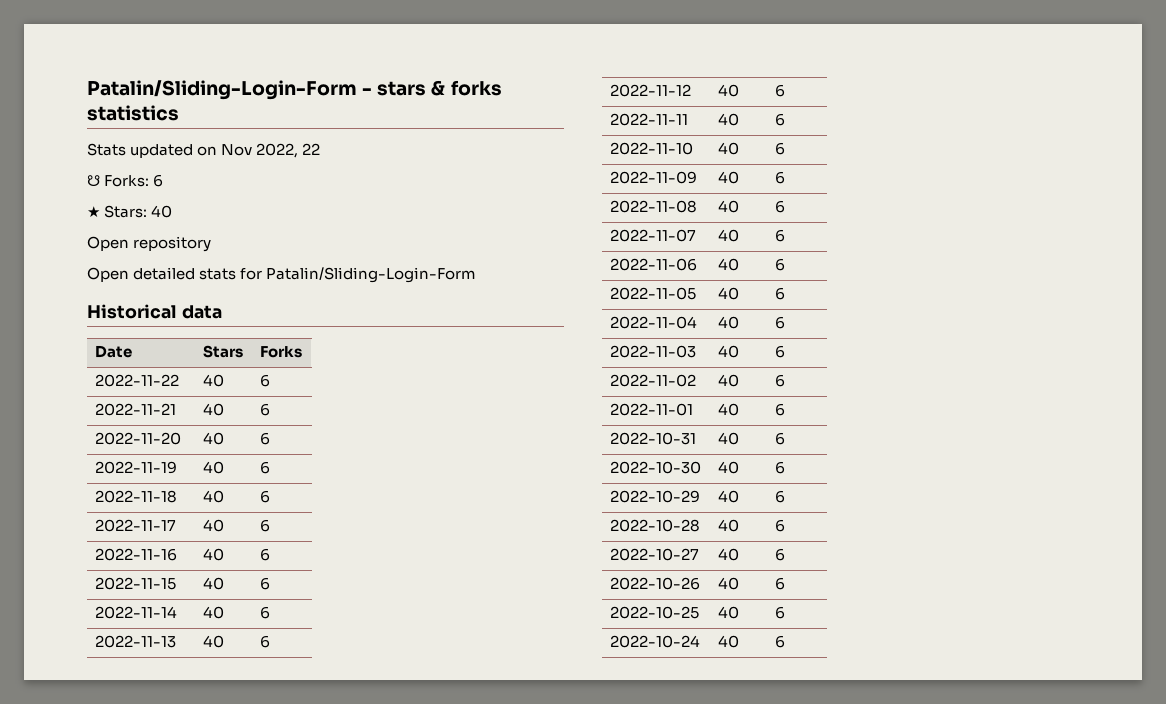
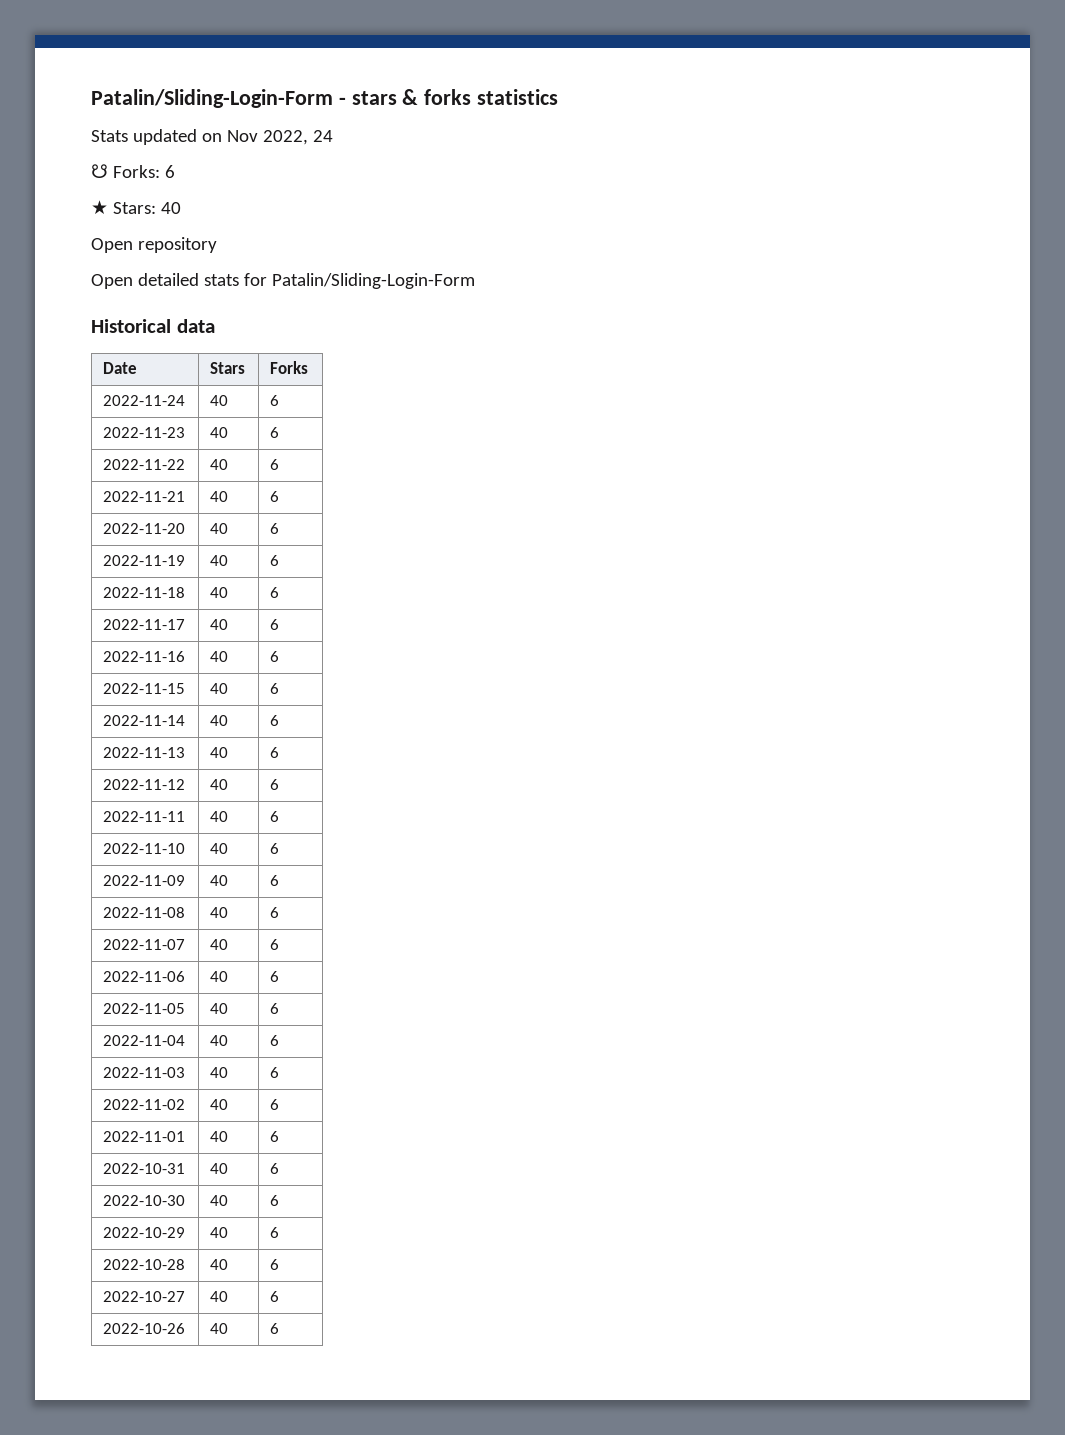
[302,143,321,155] 22 -> [312,130,333,142] 24
(303, 352) none -> [103,395,186,406] [210,395,229,406] [270,395,280,406] [103,427,186,438] [210,427,229,438] [270,427,280,438] // 2022-11-24 | 40 | 6 // 2022-11-23 | 40 | 6
[610,606,700,619] [718,606,740,619] [775,606,786,619] [610,635,701,648] [718,635,740,648] [775,635,786,648] // 2022-10-25 | 40 | 6 // 2022-10-24 | 40 | 6 -> (280, 1328) none

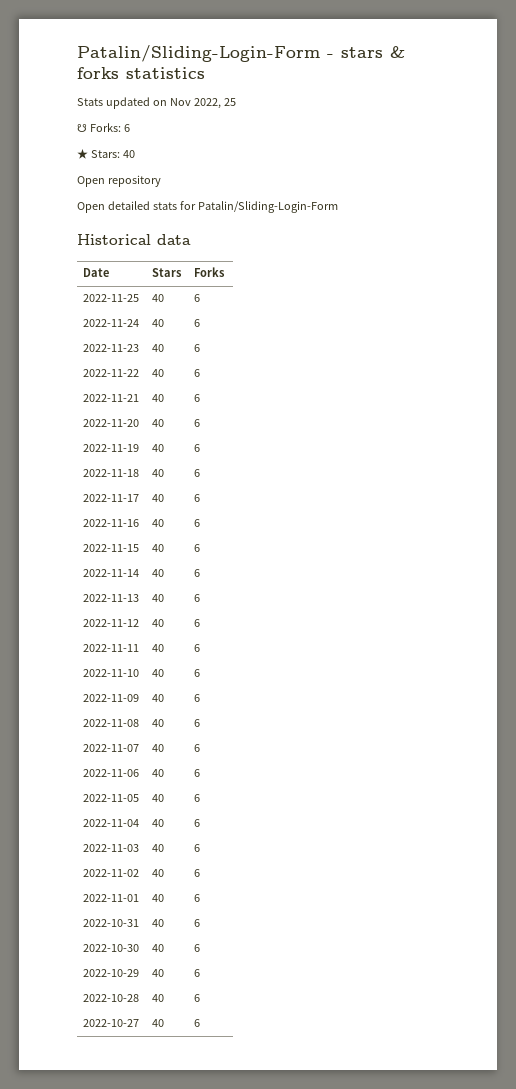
[312,130,333,142] 24 -> [223,98,236,106] 25
(309, 367) none -> [83,294,140,302] [152,294,165,302] [194,294,201,302] // 2022-11-25 | 40 | 6
[103,1323,186,1334] [210,1323,229,1334] [270,1323,280,1334] // 2022-10-26 | 40 | 6 -> (201, 1023) none

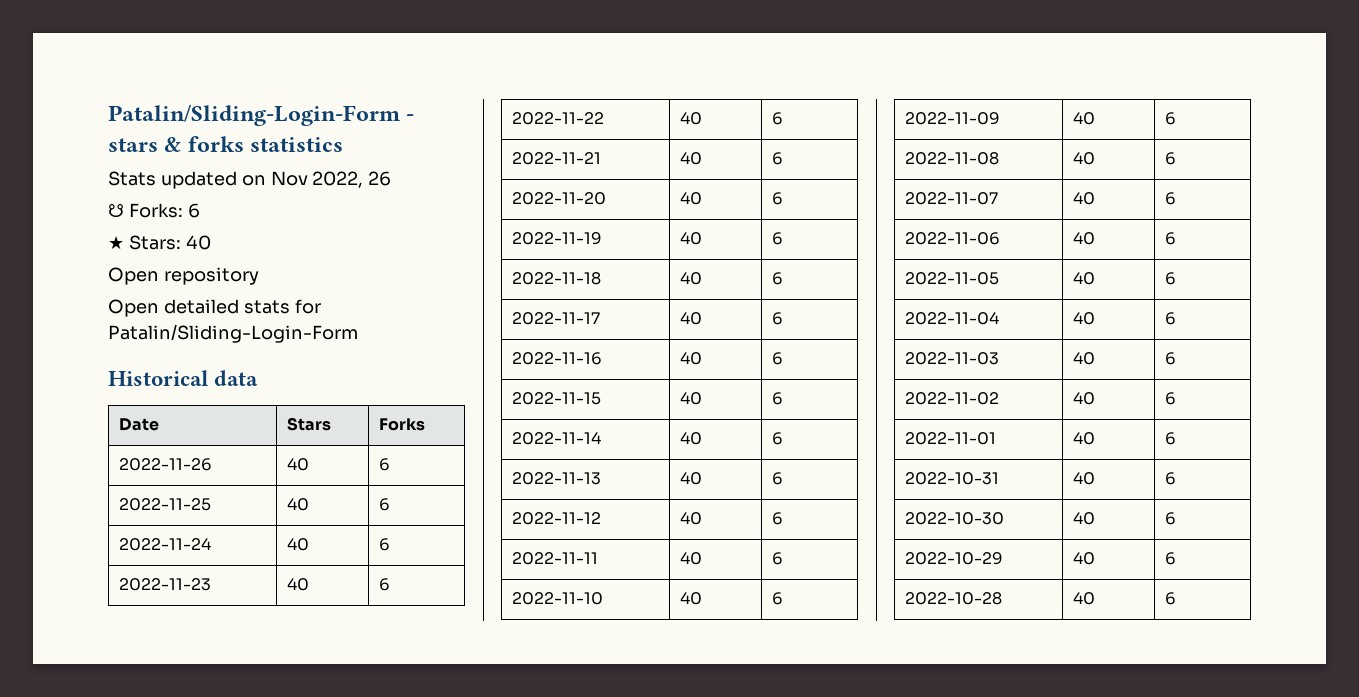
[223,98,236,106] 25 -> [368,171,392,186] 26
(226, 272) none -> [119,458,213,471] [287,458,310,471] [379,458,391,471] // 2022-11-26 | 40 | 6
[83,1019,140,1027] [152,1019,165,1027] [194,1019,201,1027] // 2022-10-27 | 40 | 6 -> (1177, 598) none

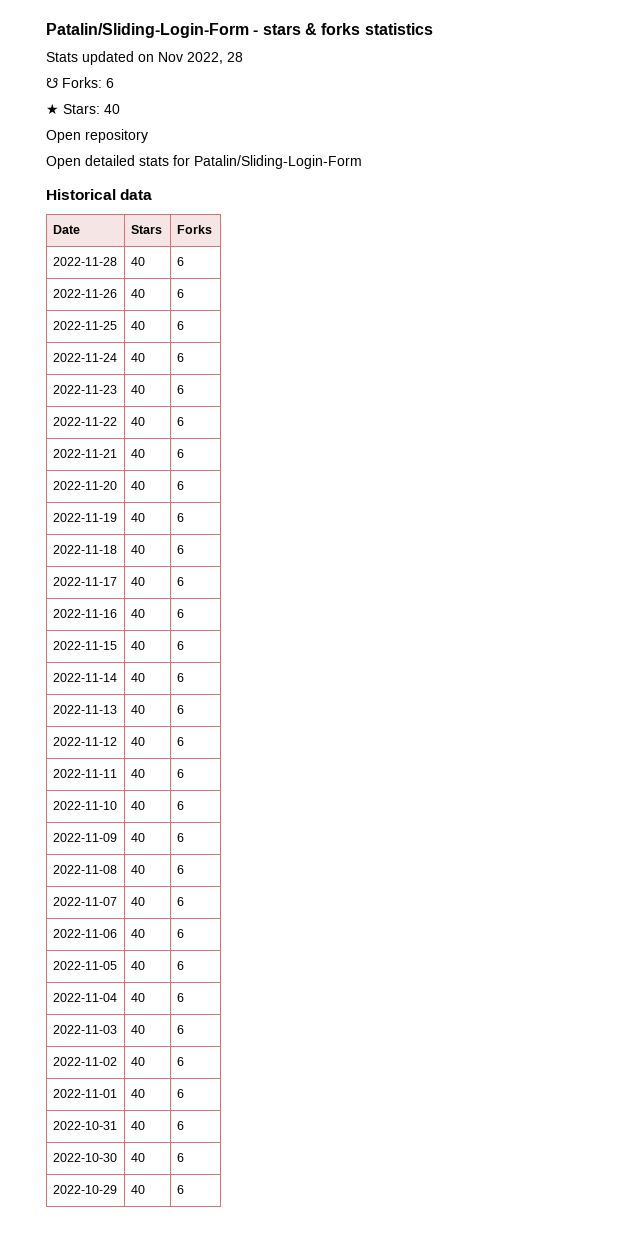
[368,171,392,186] 26 -> [227,52,243,62] 28
(426, 424) none -> [52,257,117,266] [130,257,145,266] [176,257,184,266] // 2022-11-28 | 40 | 6
[905,592,1003,605] [1073,592,1096,605] [1165,592,1177,605] // 2022-10-28 | 40 | 6 -> (184, 1189) none

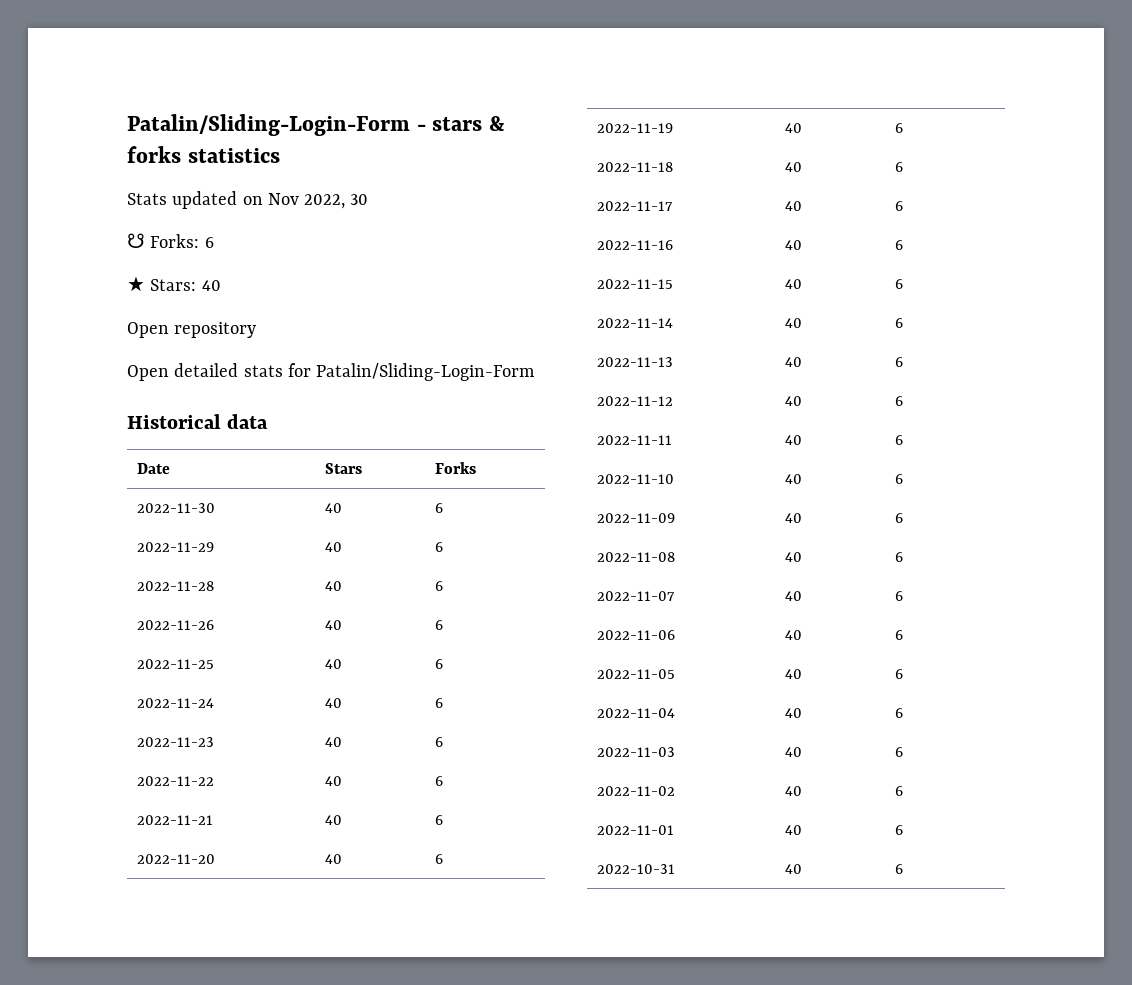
[227,52,243,62] 28 -> [350,194,369,205] 30
(212, 229) none -> [137,503,216,513] [325,503,343,513] [435,503,444,513] [137,542,215,552] [325,542,343,552] [435,542,444,552] // 2022-11-30 | 40 | 6 // 2022-11-29 | 40 | 6
[52,1153,117,1162] [130,1153,145,1162] [176,1153,184,1162] [52,1185,117,1194] [130,1185,145,1194] [176,1185,184,1194] // 2022-10-30 | 40 | 6 // 2022-10-29 | 40 | 6 -> (904, 869) none

